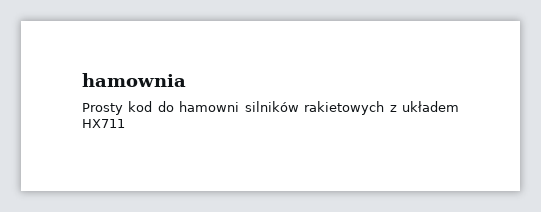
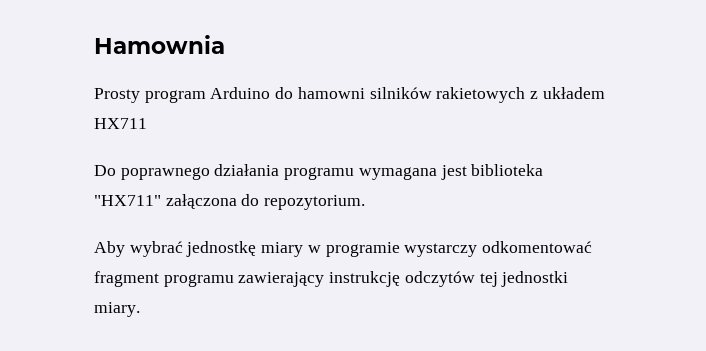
[82,73,186,87] hamownia -> [94,35,225,54] Hamownia
[128,101,153,112] kod -> [144,87,271,103] program Arduino
(125, 123) none -> [94,164,544,180] [94,194,366,210] [94,241,593,257] [94,271,569,287] [94,302,140,317] // Do poprawnego działania programu wymagana jest biblioteka "HX711" załączona do repozytorium. // Aby wybrać jednostkę miary w programie wystarczy odkomentować fragment programu zawierający instrukcję odczytów tej jednostki miary.

